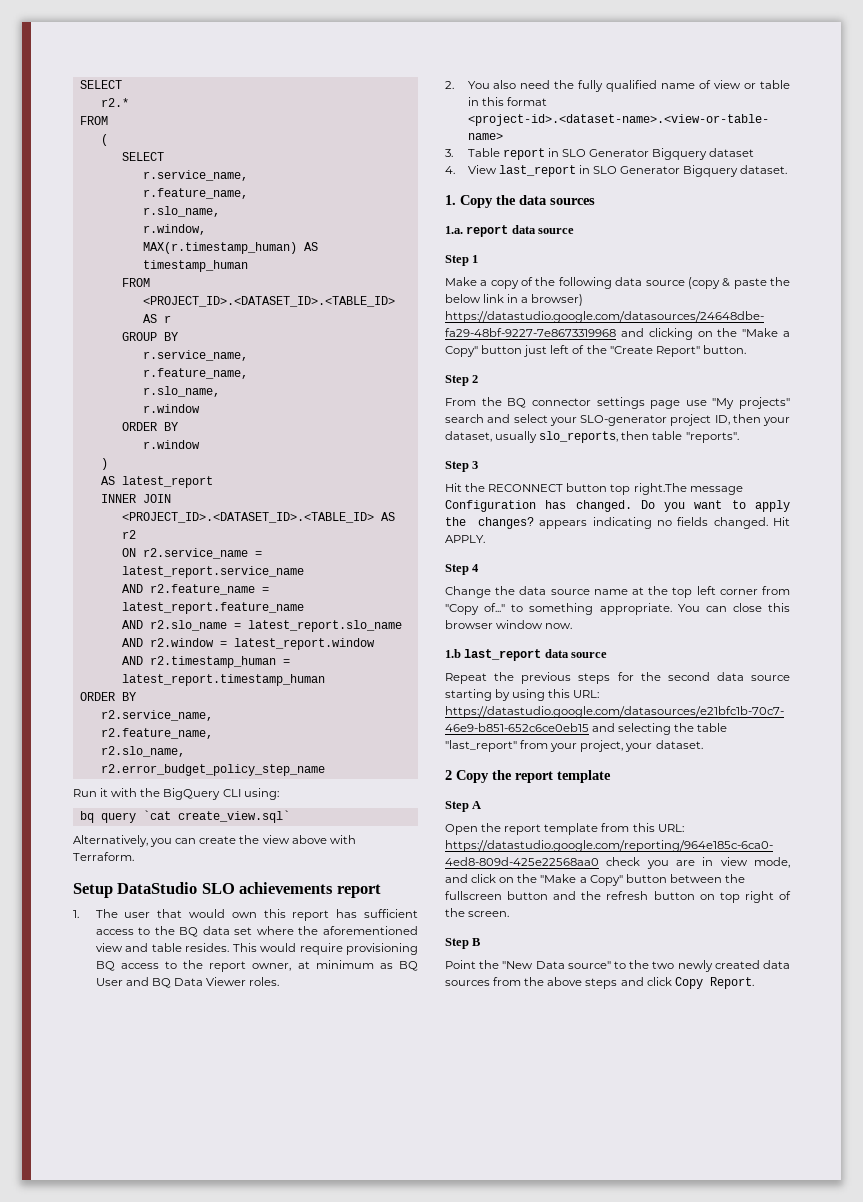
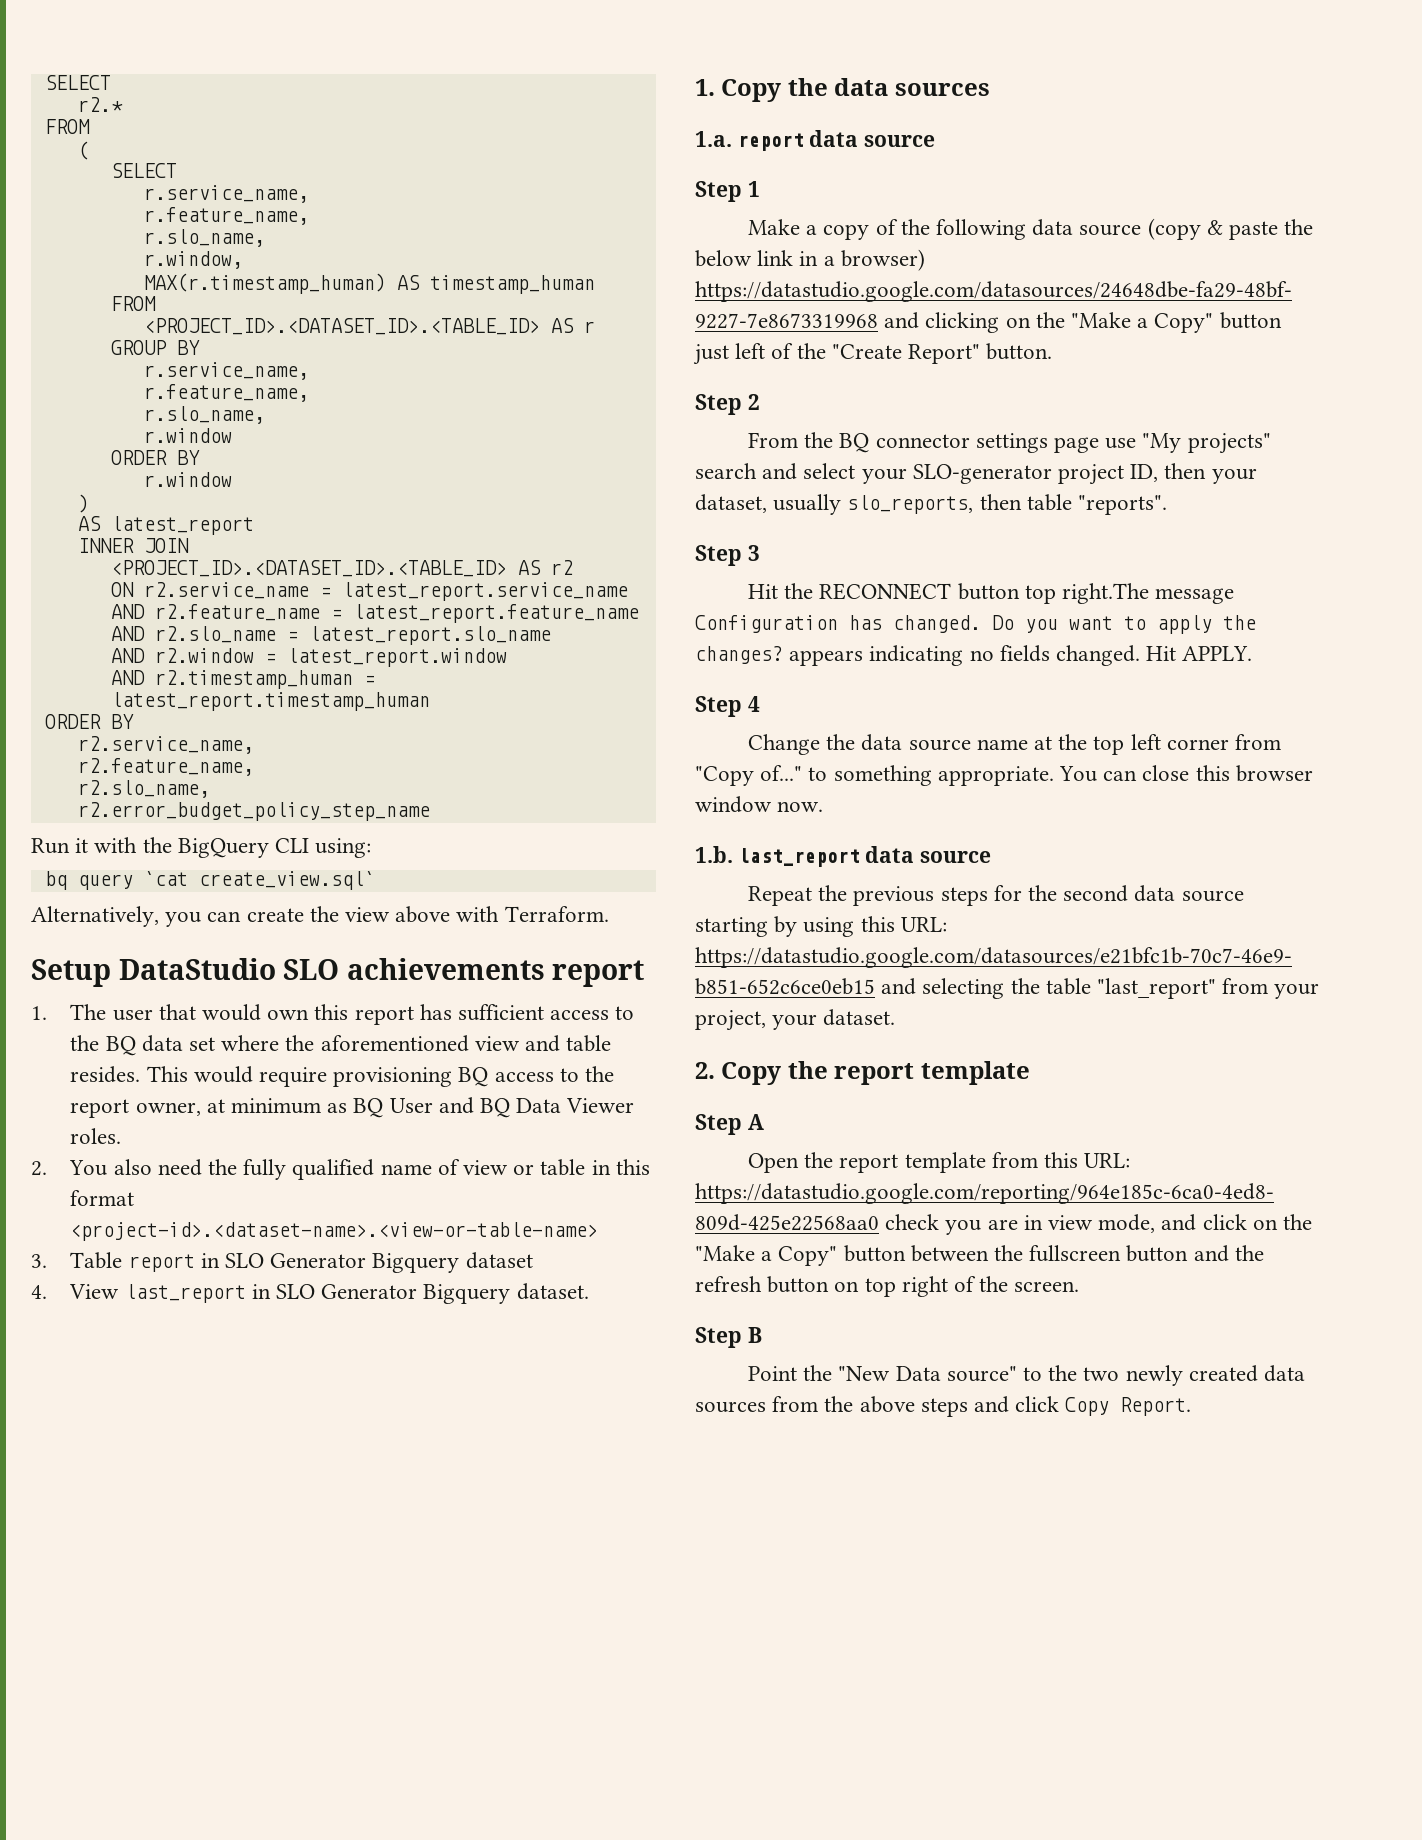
[445,649,461,658] 1.b -> [695,846,733,863] 1.b.
[445,770,452,780] 2 -> [695,1062,715,1079] 2.

